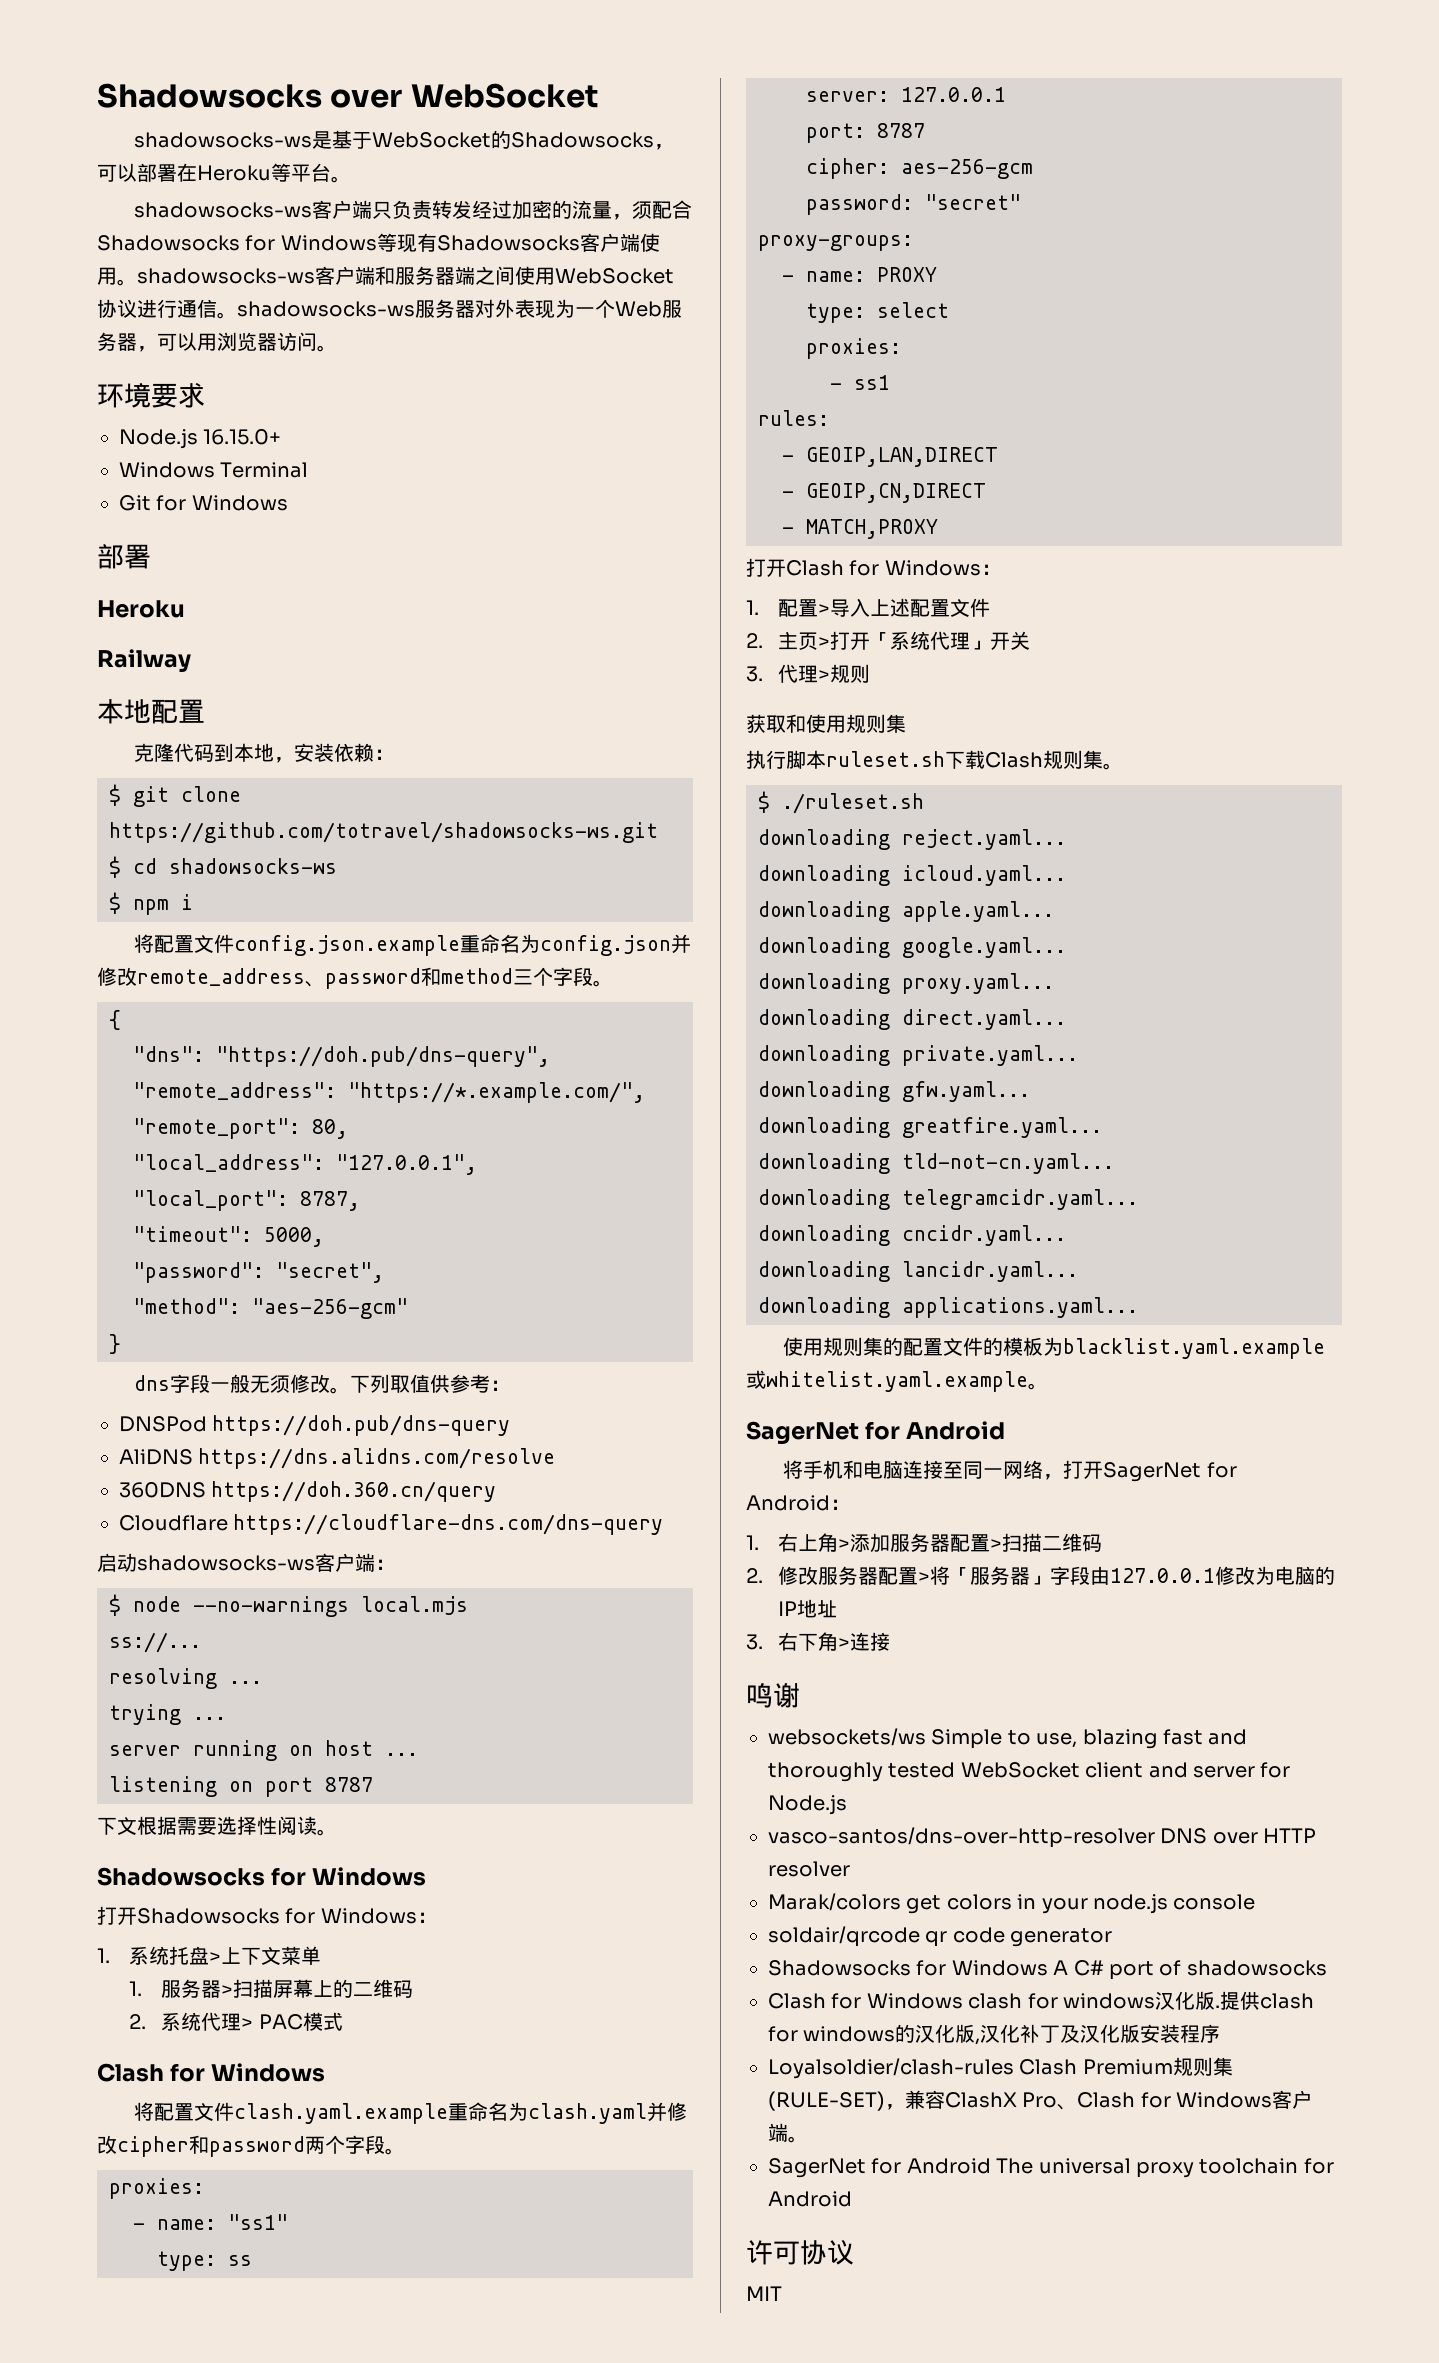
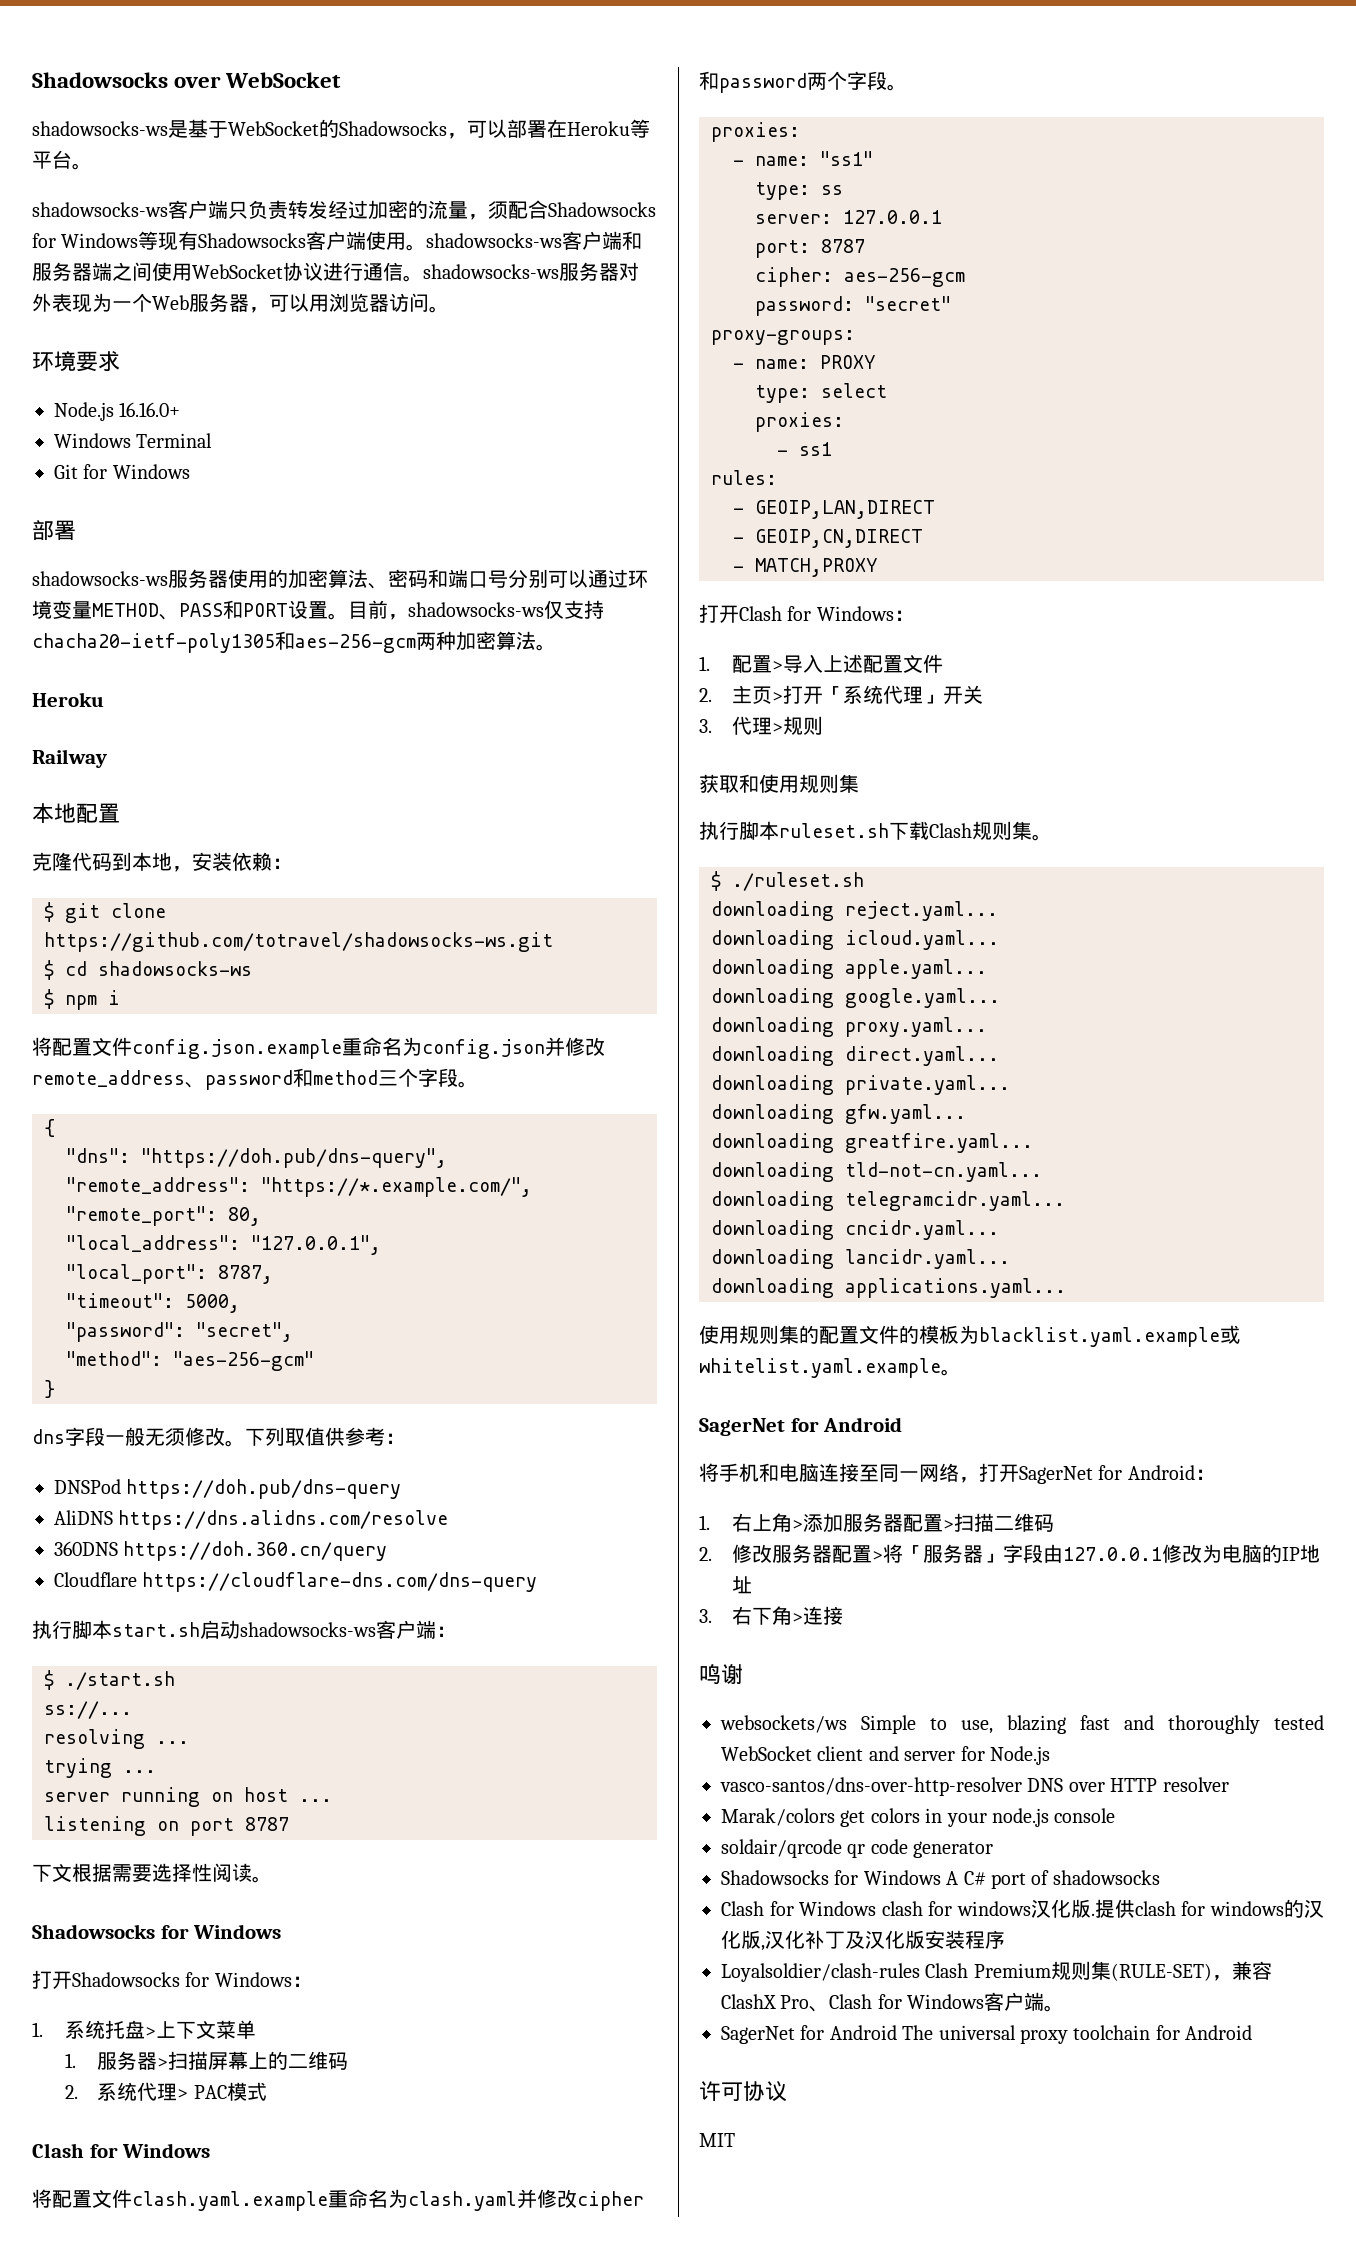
[203,429,282,445] 16.15.0+ -> [119,402,181,417] 16.16.0+
(151, 556) none -> [32,569,648,589] [32,600,604,620] [32,631,556,653] // shadowsocks-ws服务器使用的加密算法、密码和端口号分别可以通过环境变量METHOD、PASS和PORT设置。目前，shadowsocks-ws仅支持chacha20-ietf-poly1305和aes-256-gcm两种加密算法。
(664, 1524) none -> [32,1620,200,1639] 执行脚本start.sh
[133,1596,468,1617] node --no-warnings local.mjs -> [65,1671,175,1690] ./start.sh

